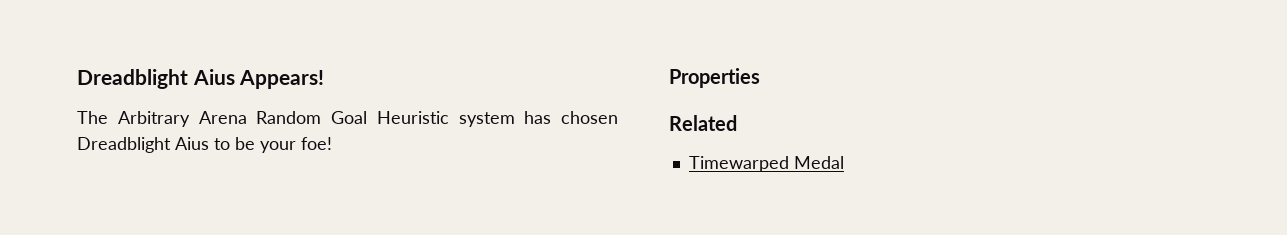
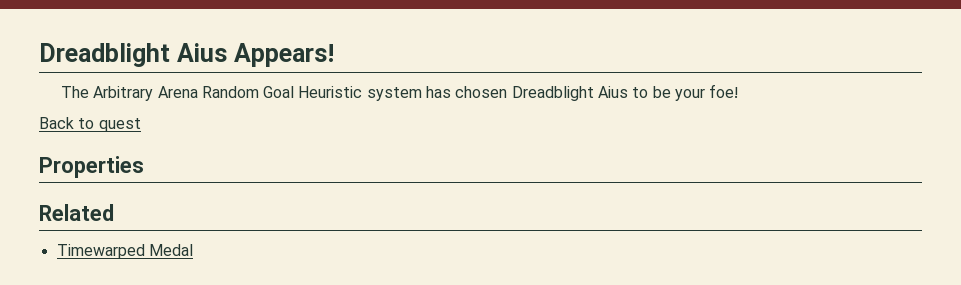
(332, 143) none -> [39,117,141,132] // Back to quest

